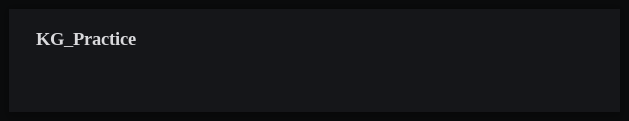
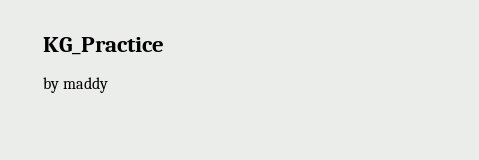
(136, 39) none -> [43,77,109,93] // by maddy

